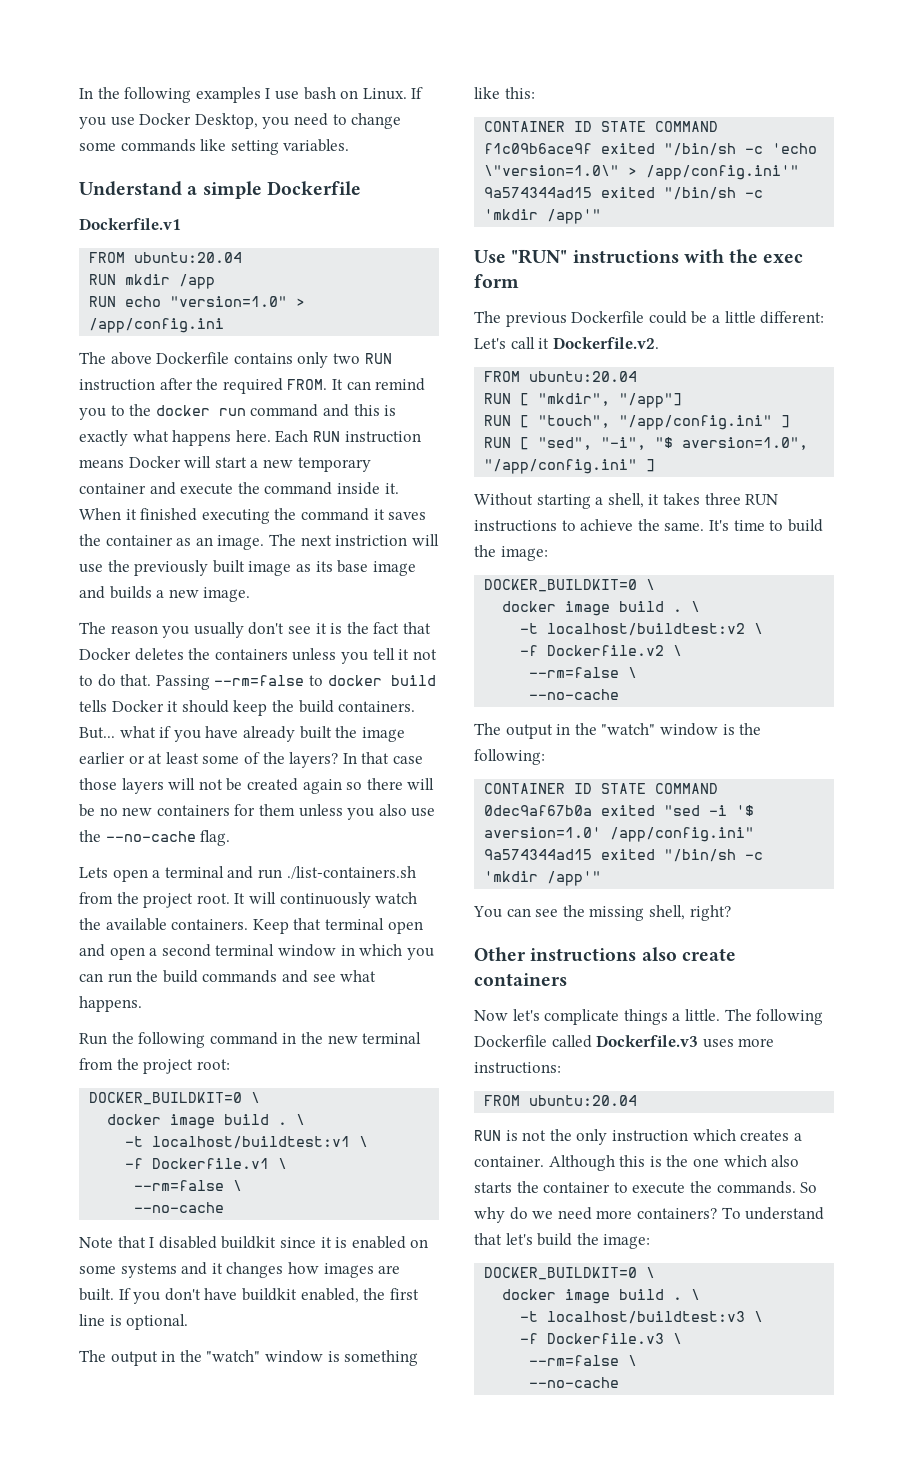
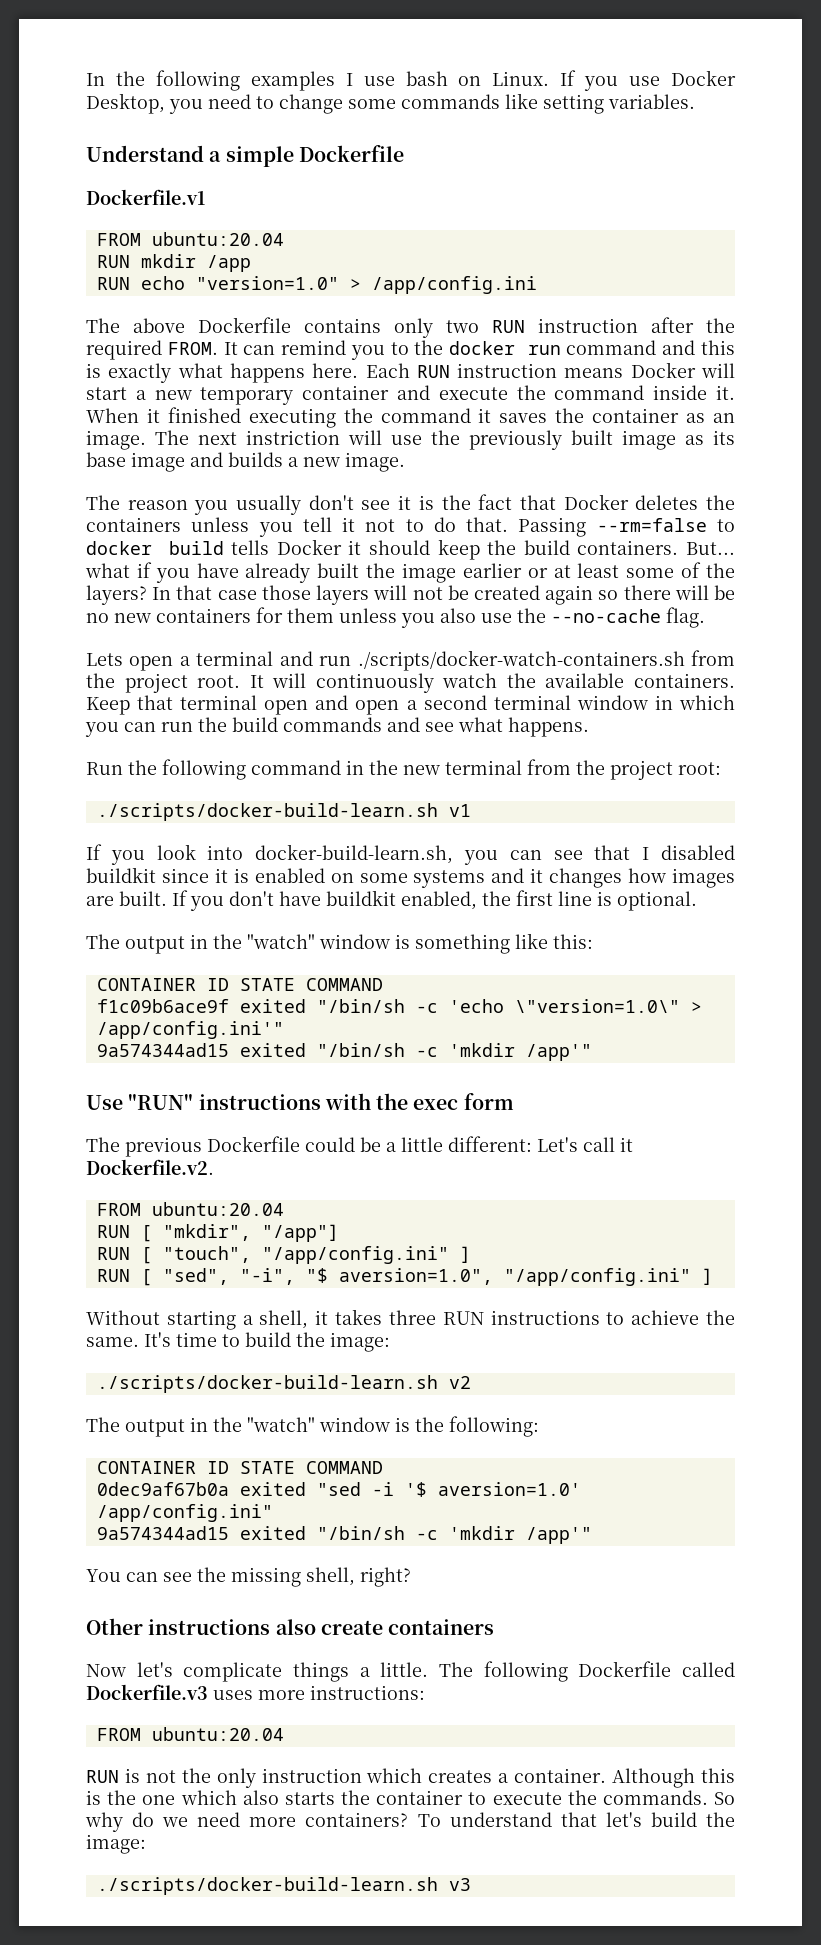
[286,866,416,879] ./list-containers.sh -> [357,650,685,671] ./scripts/docker-watch-containers.sh
[89,1092,261,1105] [107,1114,306,1129] [125,1136,369,1149] [125,1158,288,1169] [134,1180,243,1191] [134,1202,225,1213] [79,1237,113,1248] DOCKER_BUILDKIT=0 \ // docker image build . \ // -t localhost/buildtest:v1 \ // -f Dockerfile.v1 \ // --rm=false \ // --no-cache // Note -> [96,803,471,821] [86,844,583,865] ./scripts/docker-build-learn.sh v1 // If you look into docker-build-learn.sh, you can see
[484,579,656,592] [502,601,701,616] [520,623,764,636] [520,645,683,656] [529,667,638,678] [529,689,620,700] DOCKER_BUILDKIT=0 \ // docker image build . \ // -t localhost/buildtest:v2 \ // -f Dockerfile.v2 \ // --rm=false \ // --no-cache -> [96,1375,471,1393] ./scripts/docker-build-learn.sh v2
[484,1267,656,1280] [502,1289,701,1304] [520,1311,764,1324] [520,1333,683,1344] [529,1355,638,1366] [529,1377,620,1388] DOCKER_BUILDKIT=0 \ // docker image build . \ // -t localhost/buildtest:v3 \ // -f Dockerfile.v3 \ // --rm=false \ // --no-cache -> [96,1877,471,1895] ./scripts/docker-build-learn.sh v3

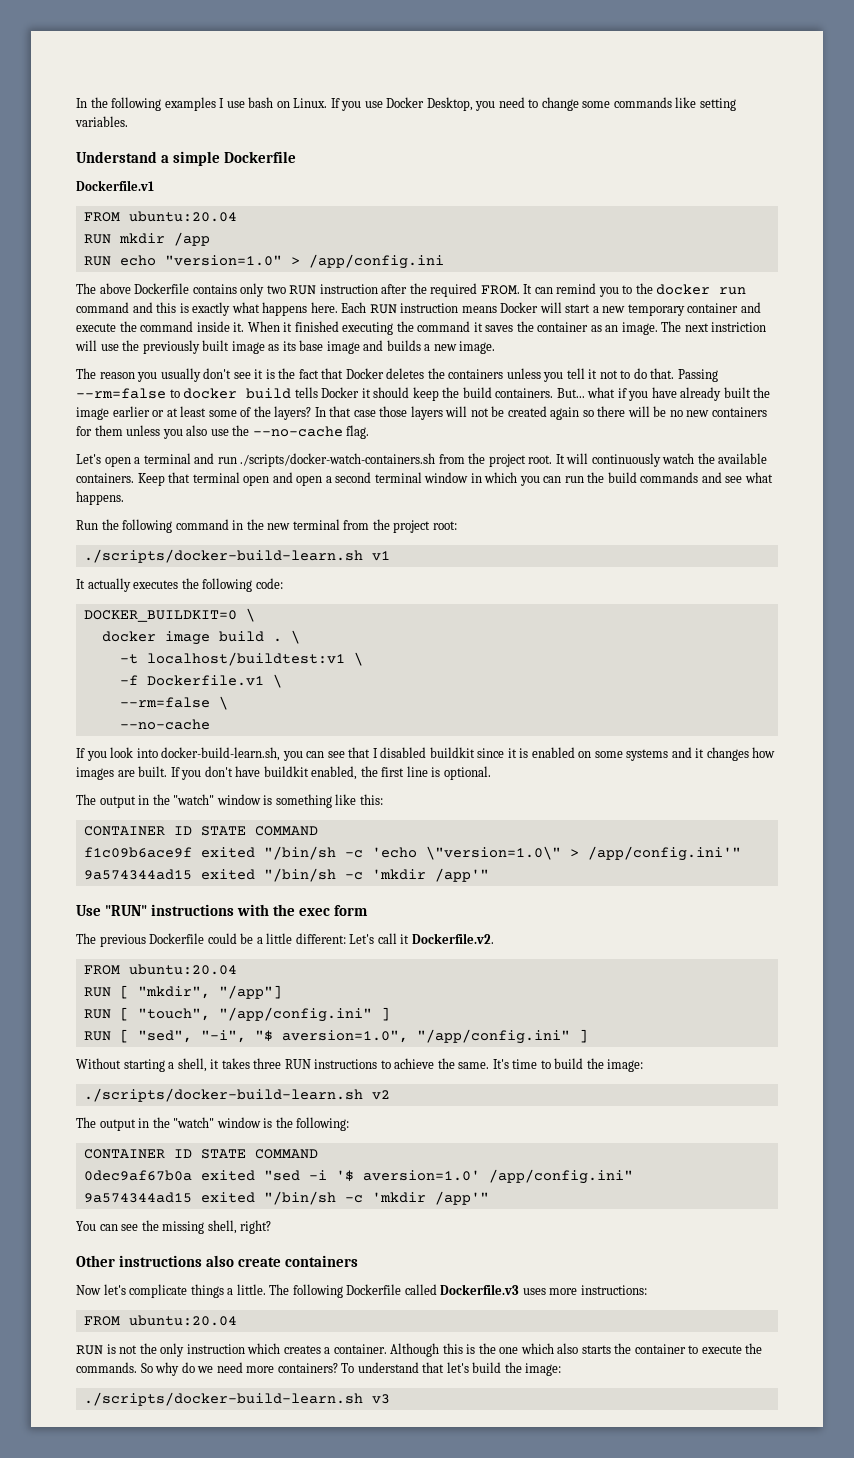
[86,653,123,666] Lets -> [76,454,101,464] Let's
(471, 810) none -> [76,578,283,592] [83,608,255,622] [101,630,300,645] [119,652,363,666] [119,674,282,688] [119,696,228,710] [119,719,210,730] // It actually executes the following code: // DOCKER_BUILDKIT=0 \ // docker image build . \ // -t localhost/buildtest:v1 \ // -f Dockerfile.v1 \ // --rm=false \ // --no-cache

